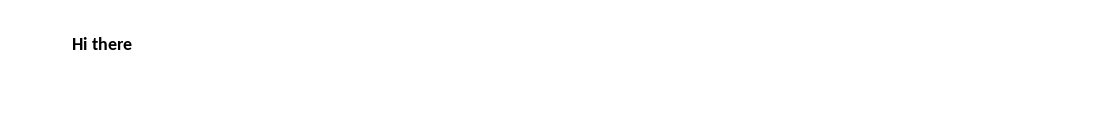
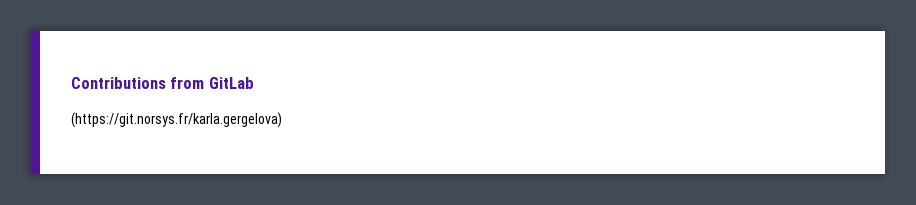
[72,37,132,50] Hi there -> [71,77,254,89] [71,112,282,128] Contributions from GitLab // (https://git.norsys.fr/karla.gergelova)

